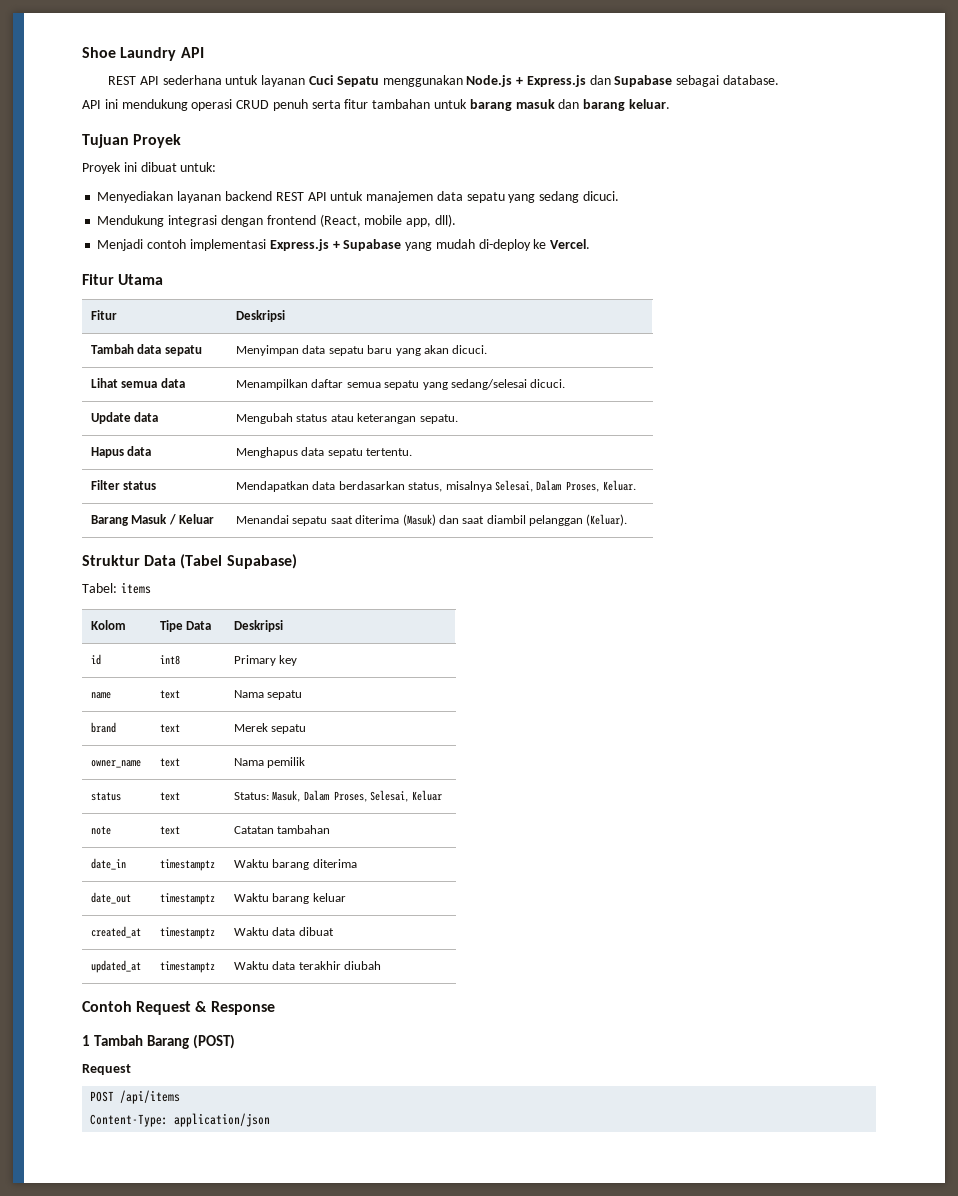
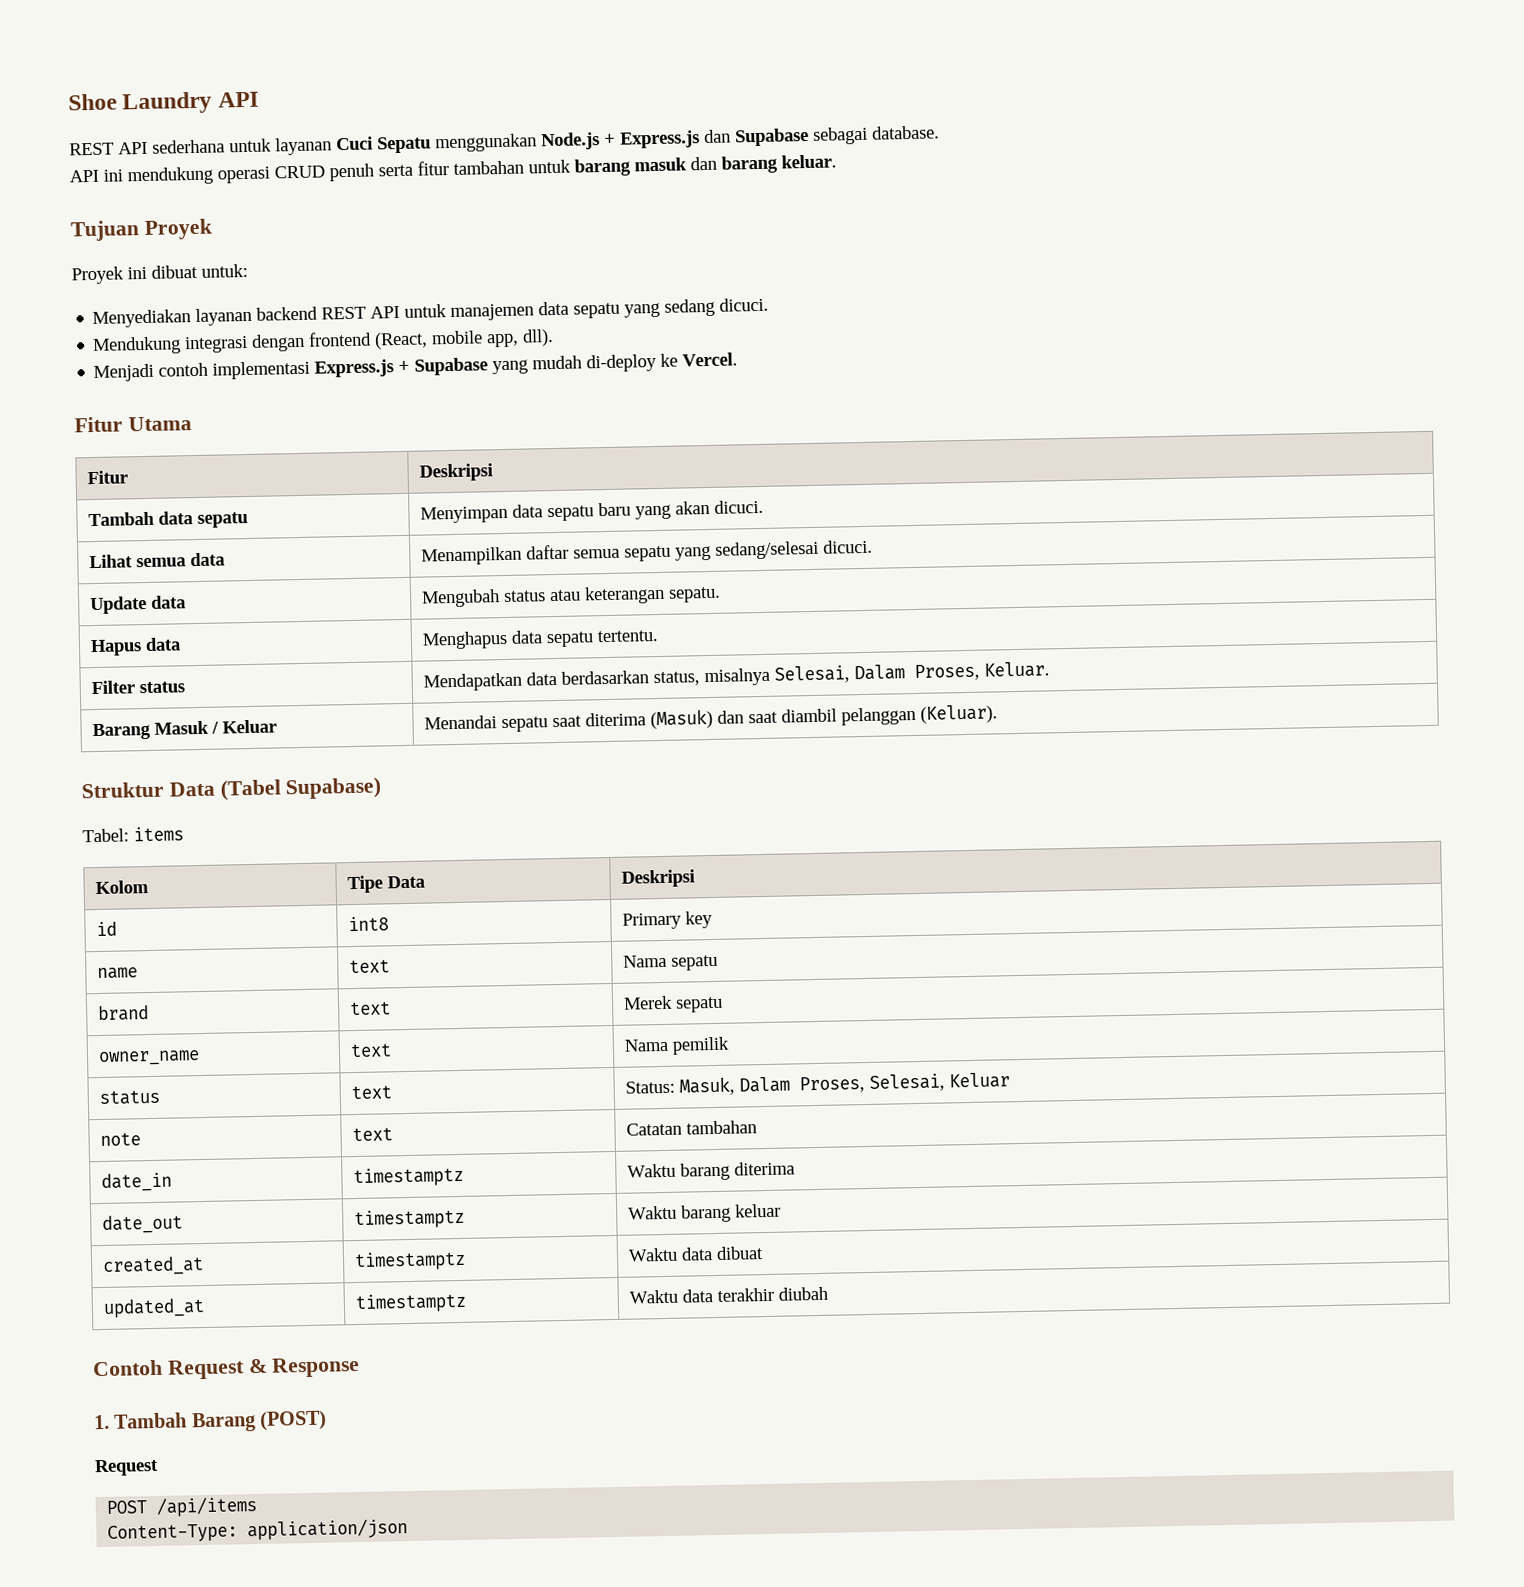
[82,1035,90,1046] 1 -> [94,1414,110,1430] 1.

